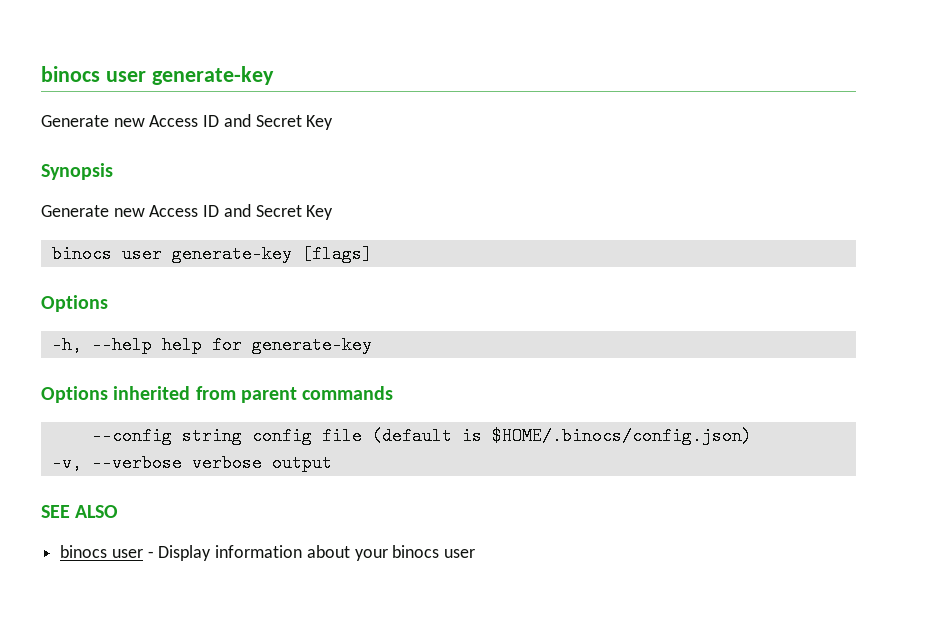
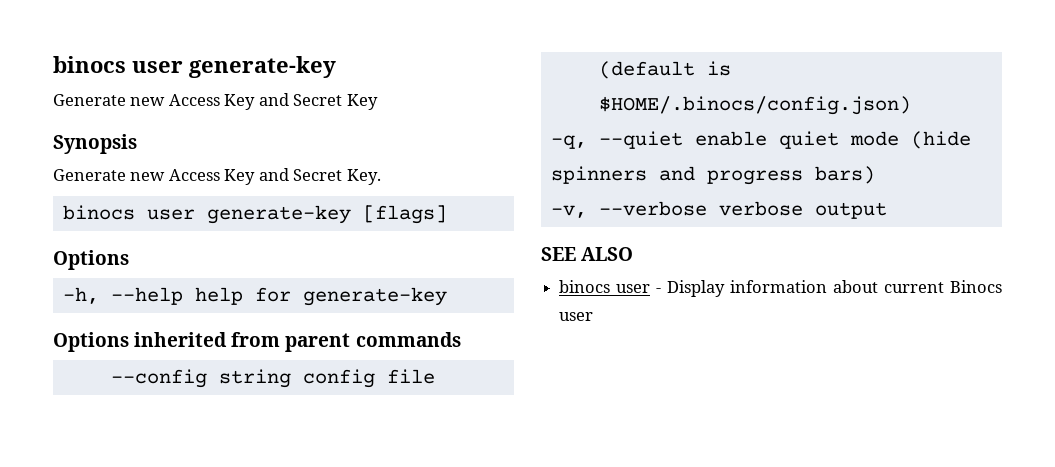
[203,115,220,127] ID -> [224,94,256,110] Key
[203,204,334,220] ID and Secret Key -> [224,168,381,185] Key and Secret Key.
(752, 436) none -> [550,131,971,149] [550,166,875,185] // -q, --quiet enable quiet mode (hide spinners and progress bars)
[354,545,440,561] your binocs -> [884,280,1002,293] current Binocs

